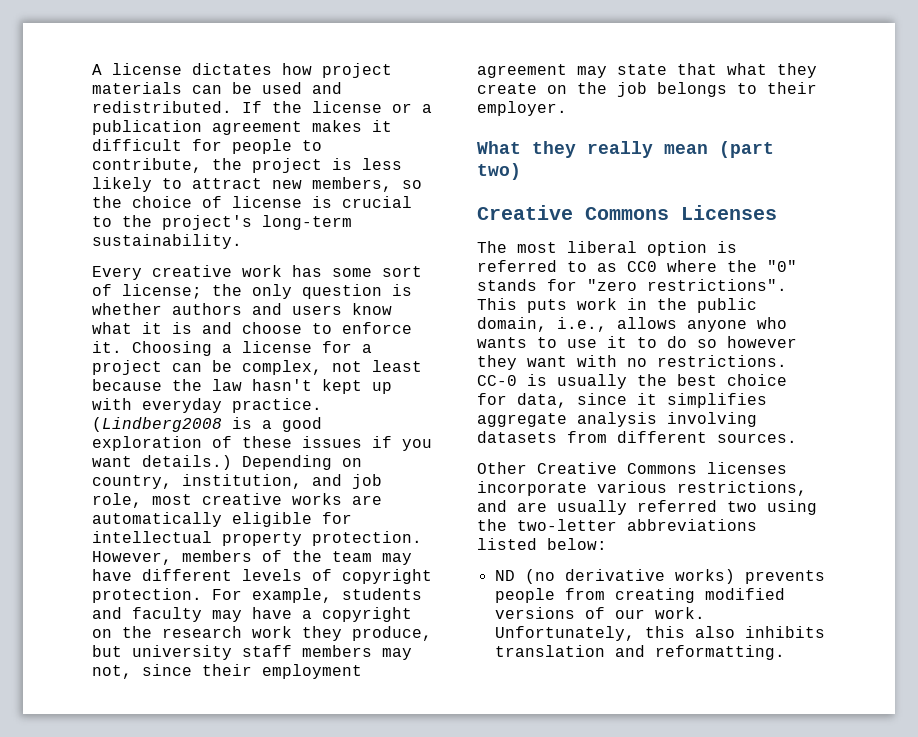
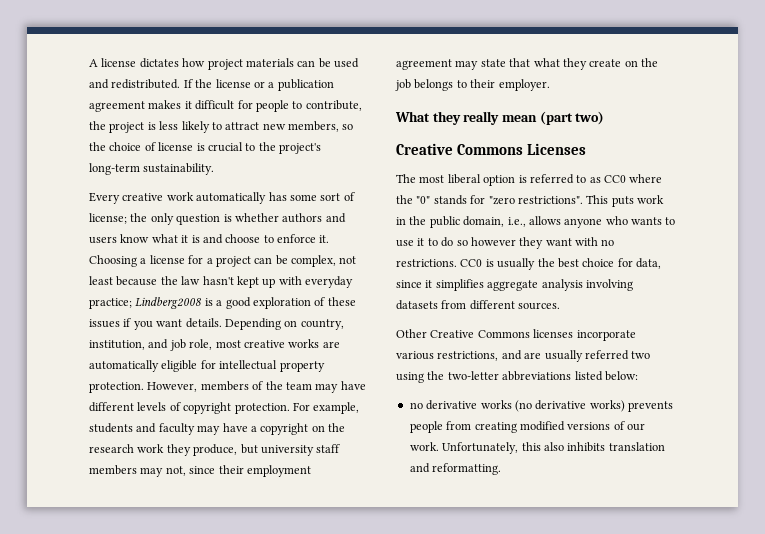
(282, 271) none -> [196,192,267,204] automatically
[232,398,322,413] [92,417,222,432] practice. (Lindberg2008 -> [89,297,203,309] practice; Lindberg2008
[142,455,232,470] details.) -> [185,318,222,328] details.
[477,375,517,386] CC-0 -> [460,259,483,267] CC0
[494,570,515,581] ND -> [409,400,512,410] no derivative works

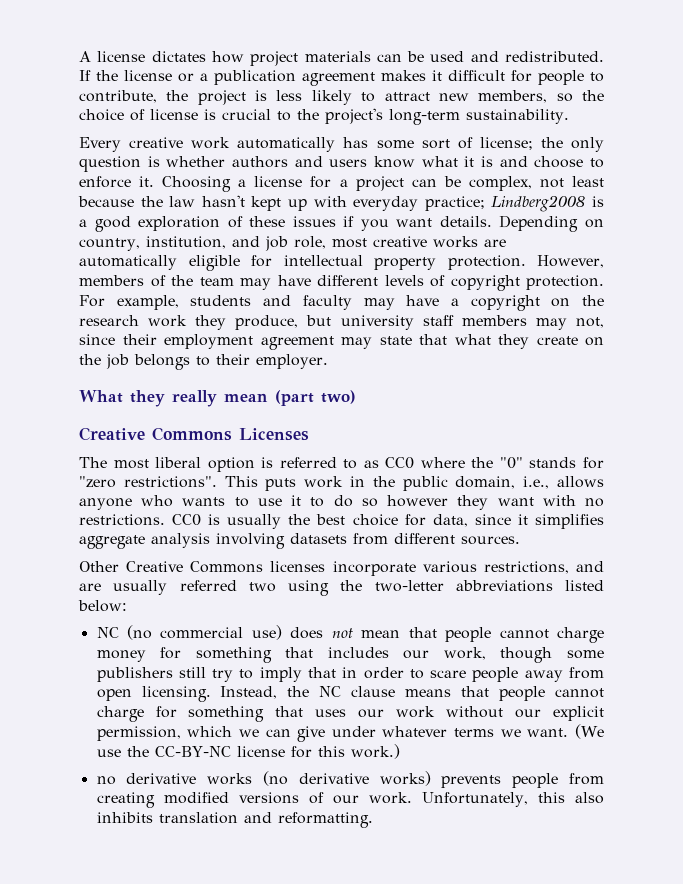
(638, 376) none -> [96,625,604,643] [96,647,604,663] [96,667,604,682] [96,686,604,702] [96,706,604,722] [96,724,605,742] [96,744,400,759] // NC (no commercial use) does not mean that people cannot charge money for something that includes our work, though some publishers still try to imply that in order to scare people away from open licensing. Instead, the NC clause means that people cannot charge for something that uses our work without our explicit permission, which we can give under whatever terms we want. (We use the CC-BY-NC license for this work.)

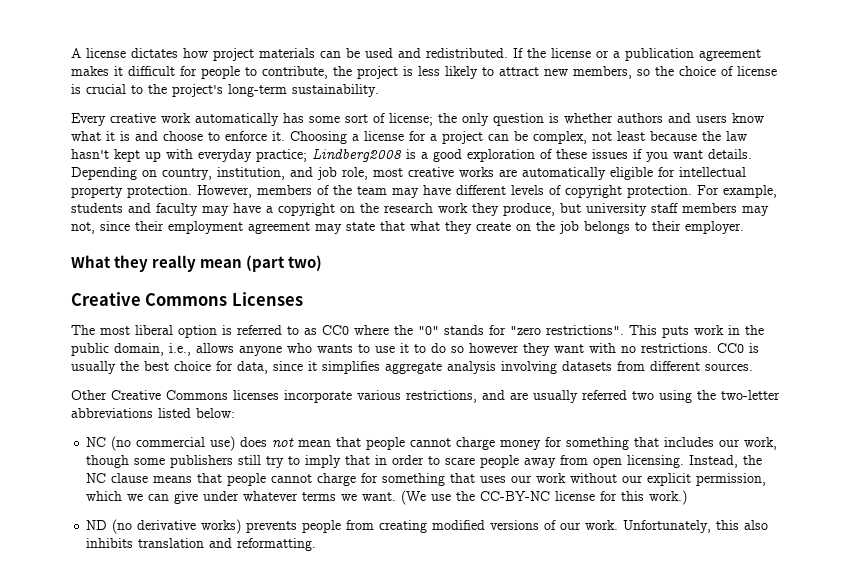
[96,773,253,785] no derivative works -> [86,520,108,530] ND

